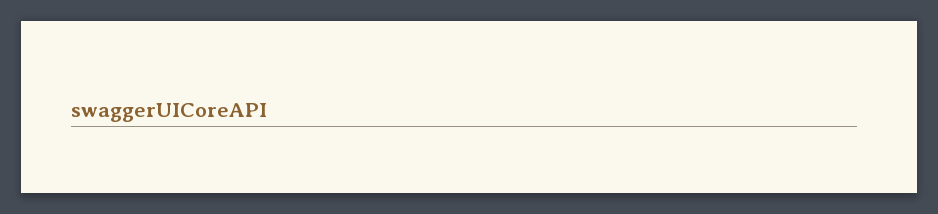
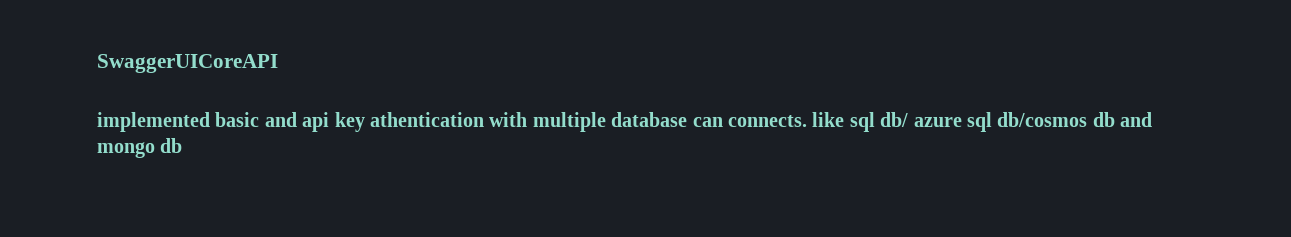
[71,103,267,122] swaggerUICoreAPI -> [97,54,278,73] [97,112,1153,132] [97,138,183,158] SwaggerUICoreAPI // implemented basic and api key athentication with multiple database can connects. like sql db/ azure sql db/cosmos db and mongo db

